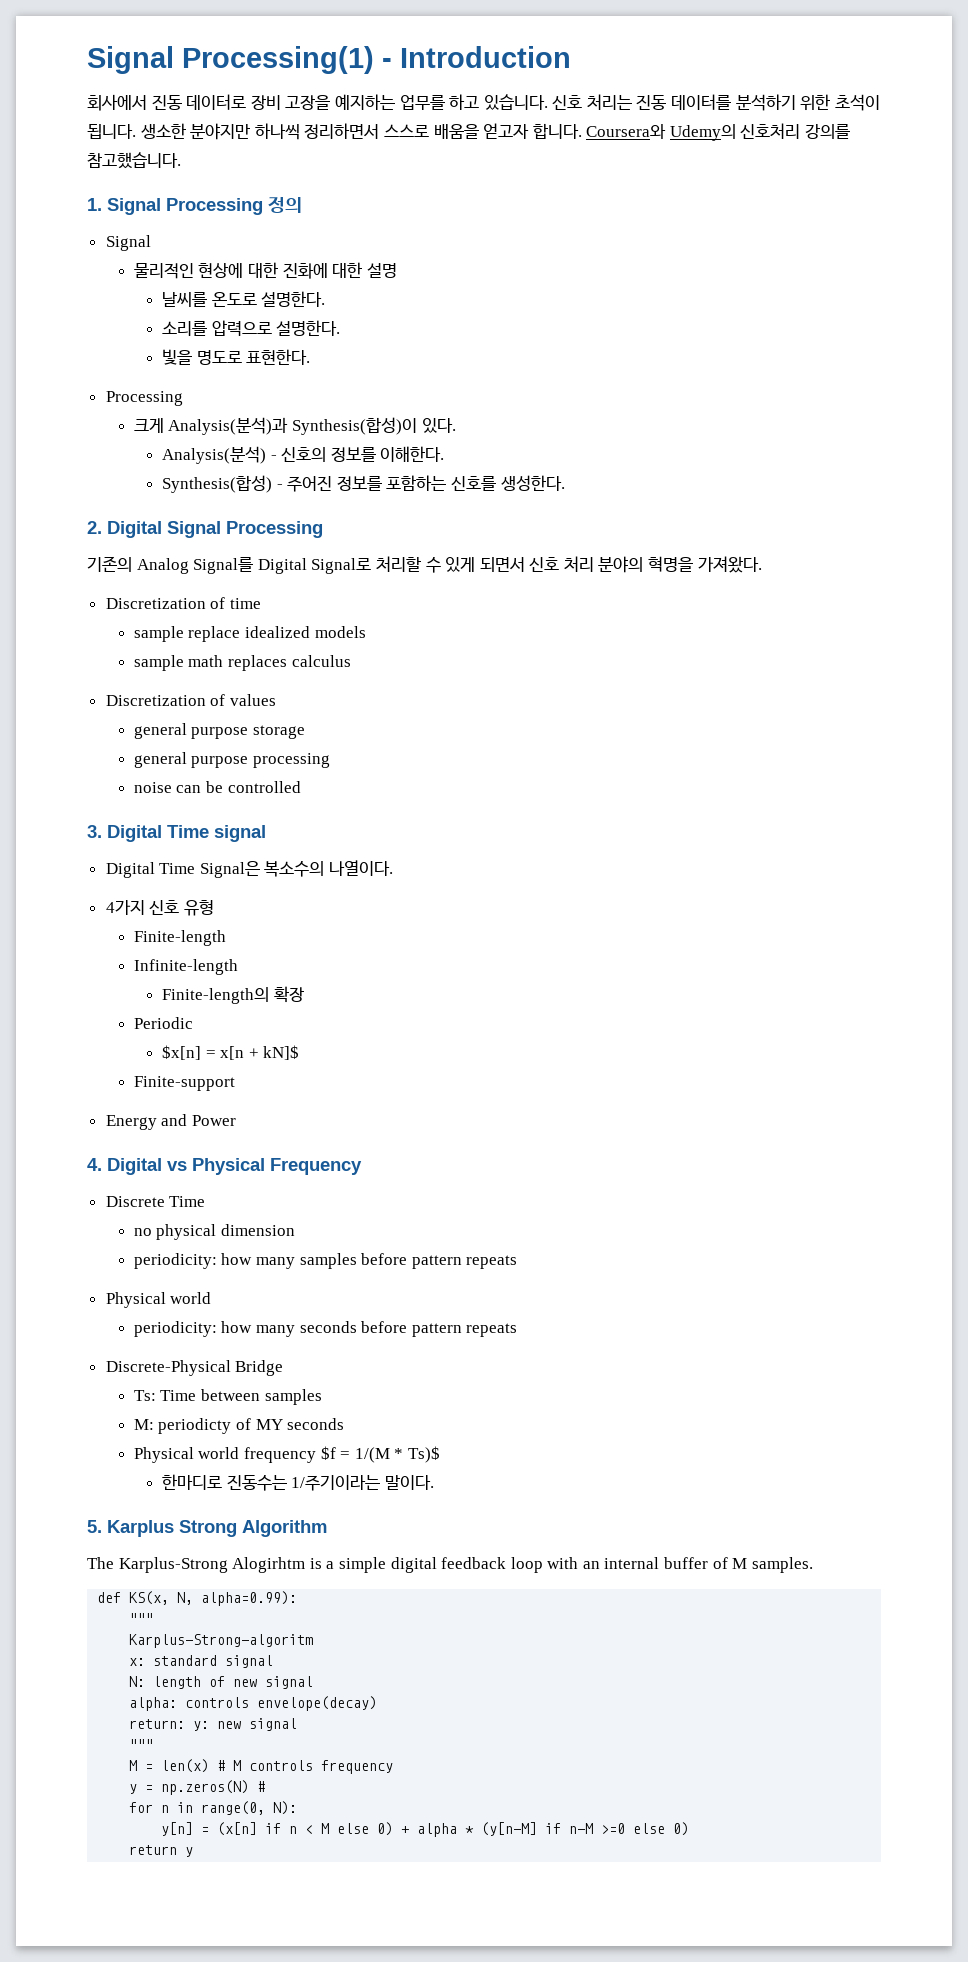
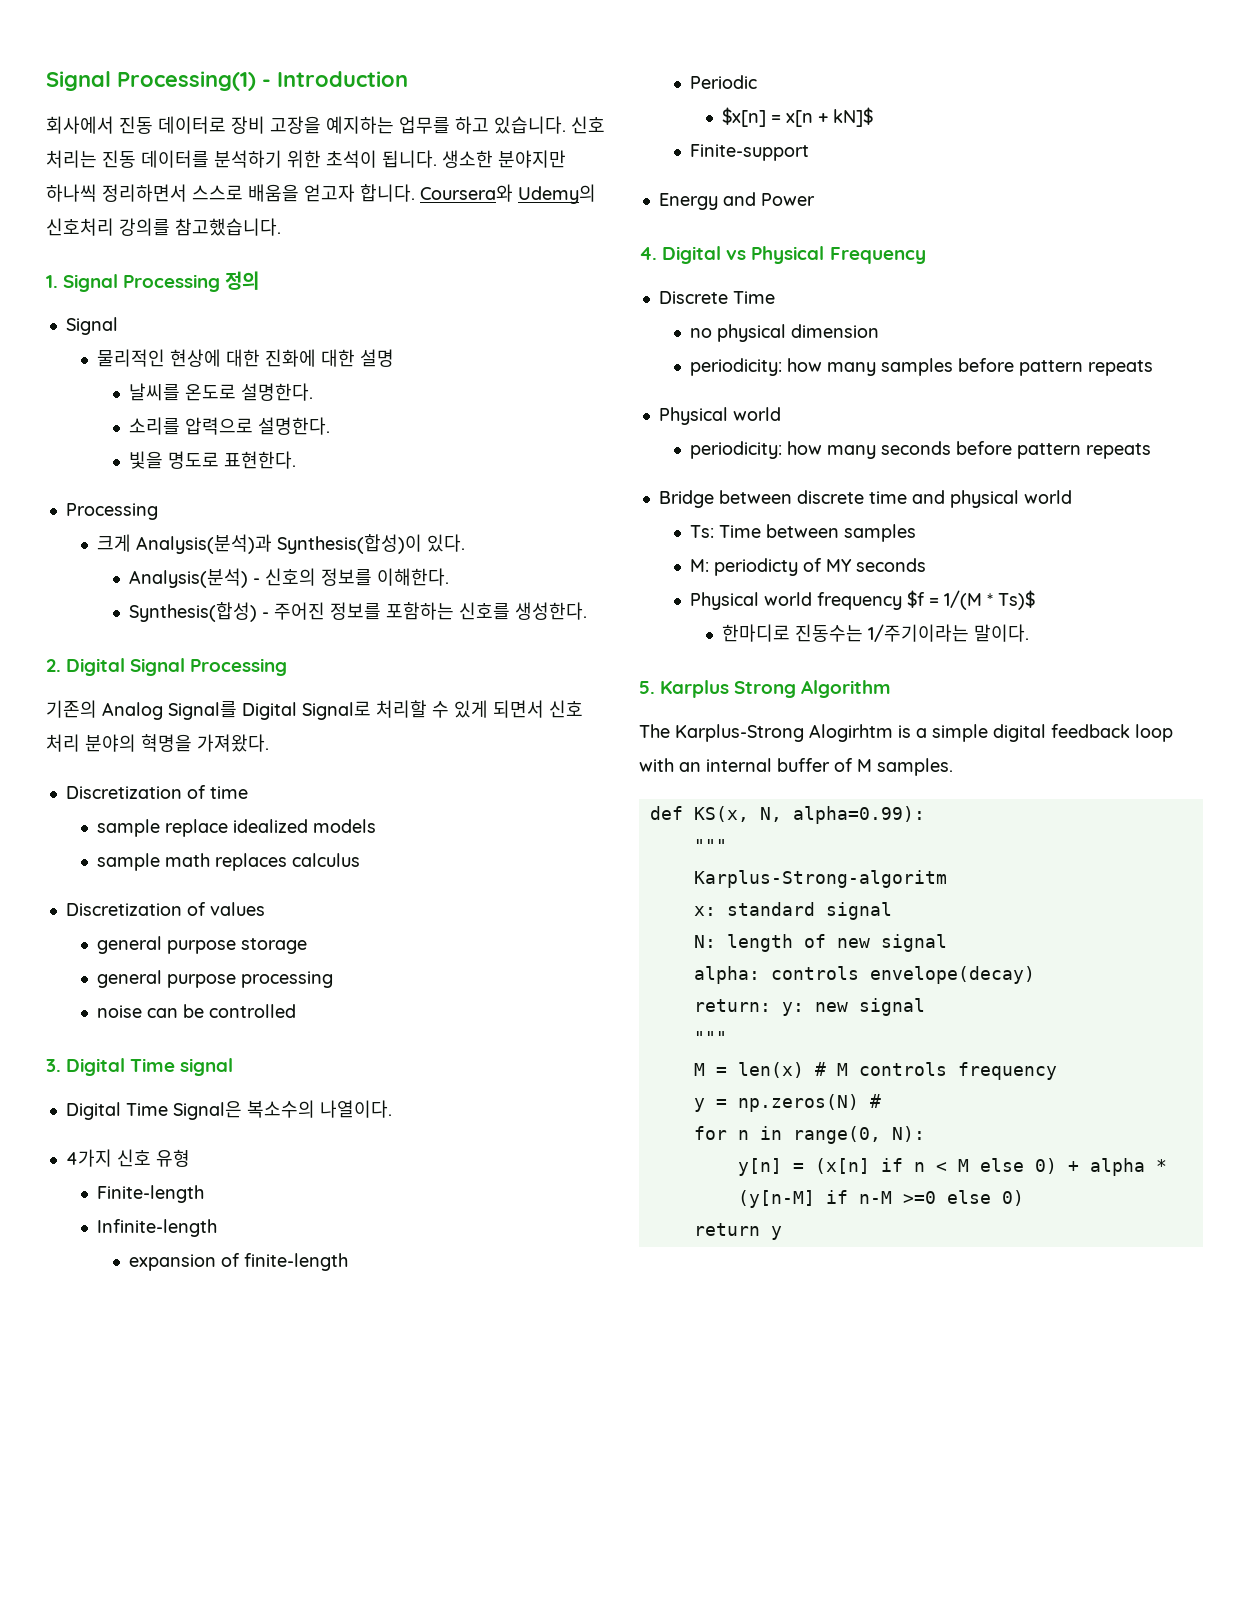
[162,986,304,1004] Finite-length의 확장 -> [128,1253,348,1271] expansion of finite-length
[105,1360,231,1376] Discrete-Physical -> (1152, 451) none
(284, 1368) none -> [718,490,1072,508] between discrete time and physical world

